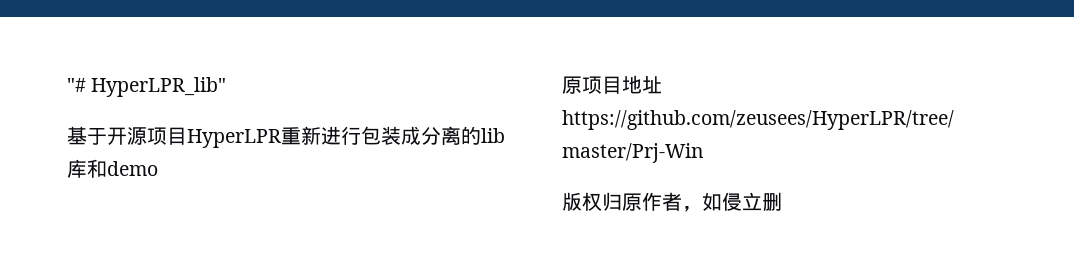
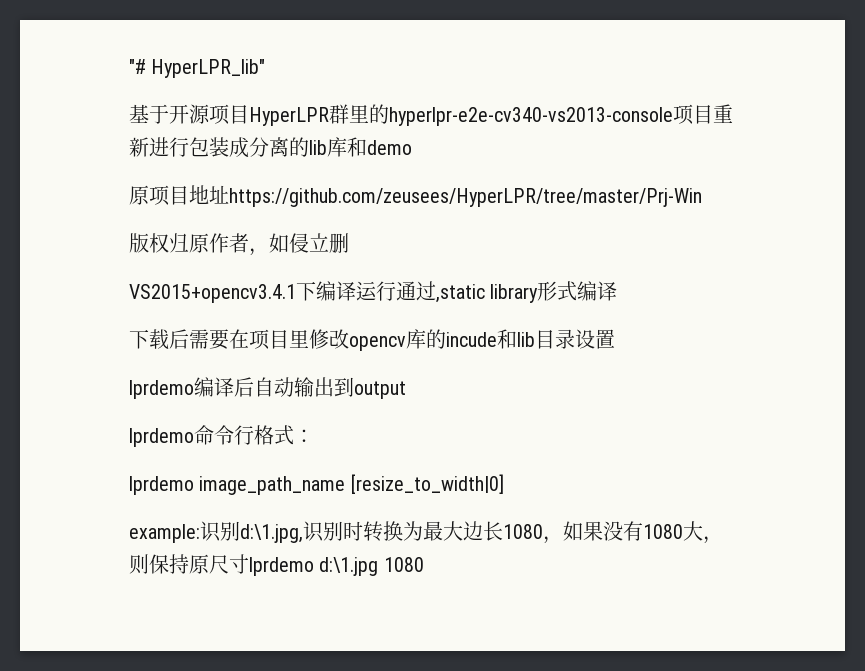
(281, 138) none -> [329,104,713,126] 群里的hyperlpr-e2e-cv340-vs2013-console项目
(782, 201) none -> [129,281,618,303] [129,329,615,351] [129,377,406,399] [129,425,314,447] [129,474,504,495] [129,521,723,544] [129,554,424,576] // VS2015+opencv3.4.1下编译运行通过,static library形式编译 // 下载后需要在项目里修改opencv库的incude和lib目录设置 // lprdemo编译后自动输出到output // lprdemo命令行格式： // lprdemo image_path_name [resize_to_width|0] // example:识别d:\1.jpg,识别时转换为最大边长1080，如果没有1080大，则保持原尺寸lprdemo d:\1.jpg 1080

